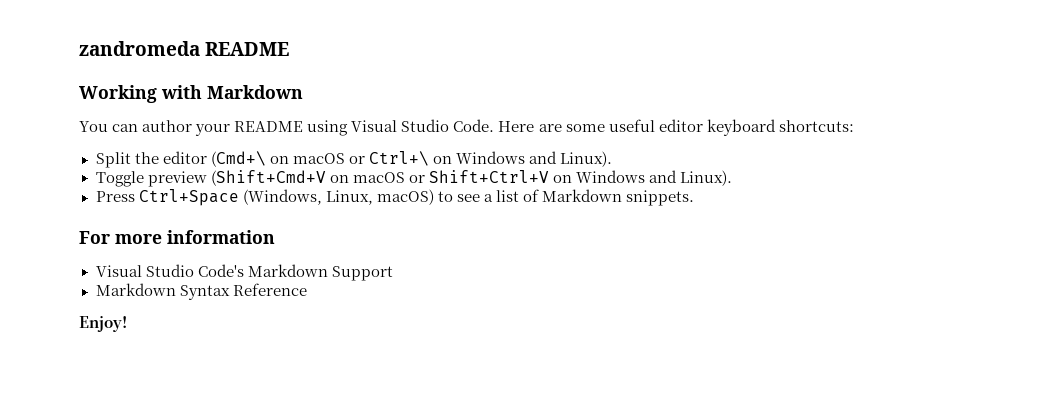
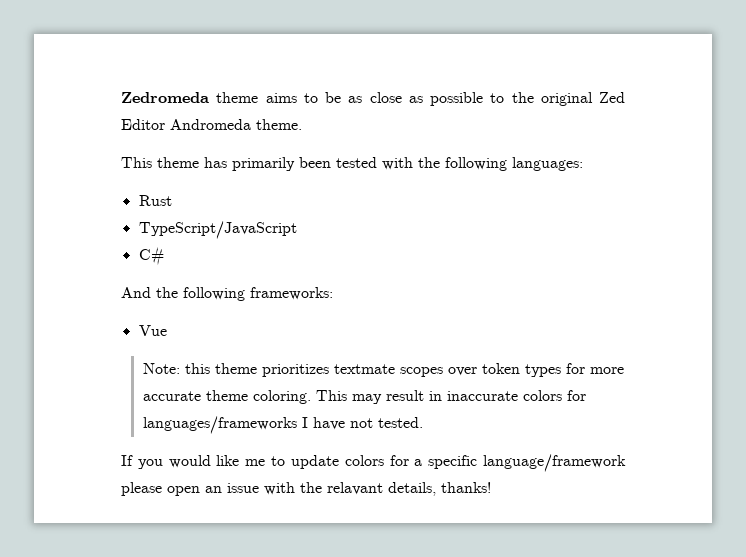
[79,41,290,56] [79,85,303,103] [79,119,854,136] [95,151,613,168] [95,170,732,187] [95,189,695,206] [79,230,275,244] [95,264,393,281] [95,283,307,300] [79,316,127,332] zandromeda README // Working with Markdown // You can author your README using Visual Studio Code. Here are some useful editor keyboard shortcuts: // Split the editor (Cmd+\ on macOS or Ctrl+\ on Windows and Linux). // Toggle preview (Shift+Cmd+V on macOS or Shift+Ctrl+V on Windows and Linux). // Press Ctrl+Space (Windows, Linux, macOS) to see a list of Markdown snippets. // For more information // Visual Studio Code's Markdown Support // Markdown Syntax Reference // Enjoy! -> [121,92,625,106] [121,119,302,130] [121,157,583,171] [138,195,172,206] [138,221,297,239] [138,246,164,266] [121,287,333,301] [138,325,167,336] [142,363,624,377] [142,390,586,404] [142,416,423,434] [121,454,626,472] [121,482,491,496] Zedromeda theme aims to be as close as possible to the original Zed Editor Andromeda theme. // This theme has primarily been tested with the following languages: // Rust // TypeScript/JavaScript // C# // And the following frameworks: // Vue // Note: this theme prioritizes textmate scopes over token types for more accurate theme coloring. This may result in inaccurate colors for languages/frameworks I have not tested. // If you would like me to update colors for a specific language/framework please open an issue with the relavant details, thanks!

